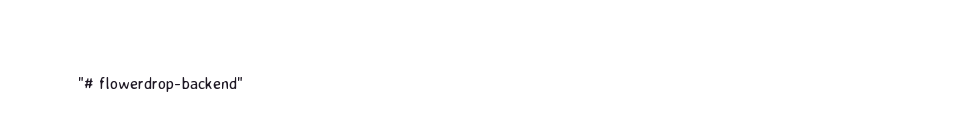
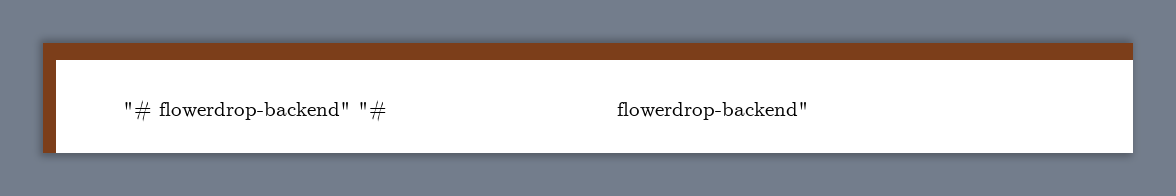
[78,77,243,92] "# flowerdrop-backend" -> [123,99,809,122] "# flowerdrop-backend" "# flowerdrop-backend"

